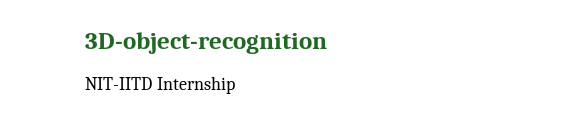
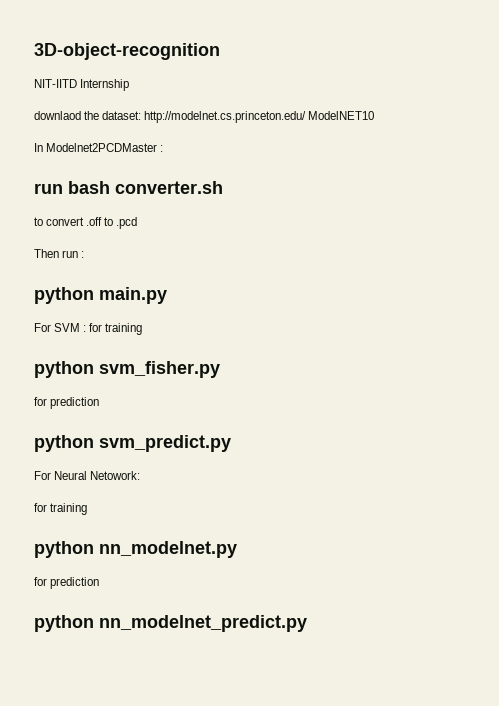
(235, 85) none -> [34,111,375,123] [34,143,164,152] [34,181,223,194] [34,217,138,229] [34,249,85,258] [34,287,167,304] [34,323,143,335] [34,361,220,378] [34,397,100,409] [34,435,231,452] [34,471,141,480] [34,503,88,515] [34,541,237,558] [34,577,100,589] [34,615,307,632] // downlaod the dataset: http://modelnet.cs.princeton.edu/ ModelNET10 // In Modelnet2PCDMaster : // run bash converter.sh // to convert .off to .pcd // Then run : // python main.py // For SVM : for training // python svm_fisher.py // for prediction // python svm_predict.py // For Neural Netowork: // for training // python nn_modelnet.py // for prediction // python nn_modelnet_predict.py

